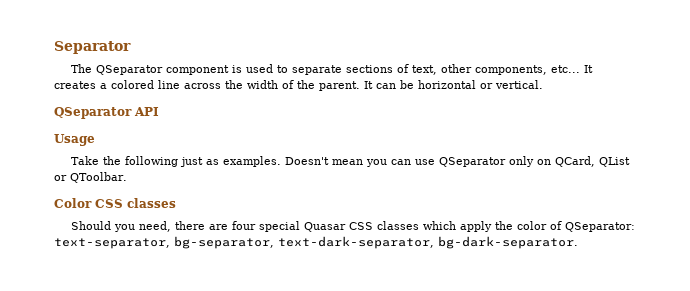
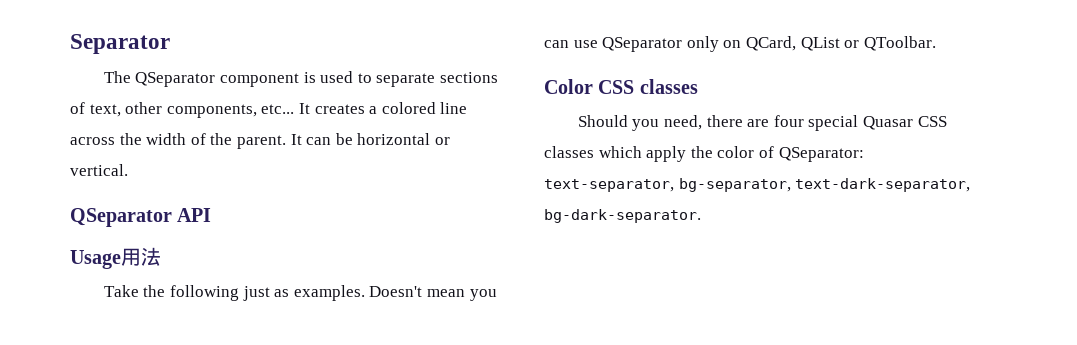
(95, 140) none -> [121,247,161,266] 用法

